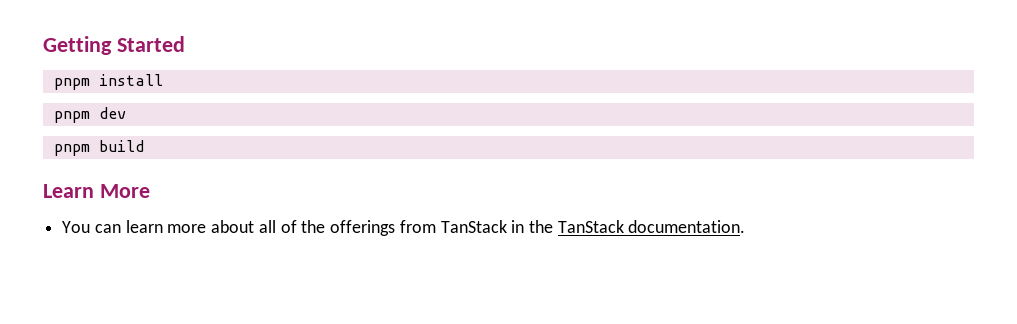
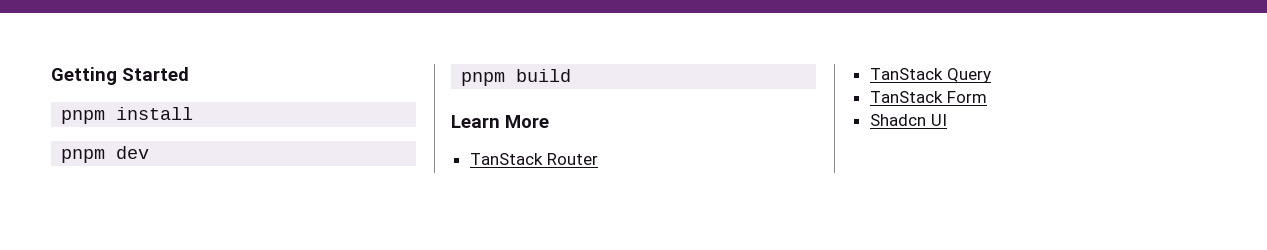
[62,220,746,236] You can learn more about all of the offerings from TanStack in the TanStack documentation. -> [469,153,598,165] [869,68,991,83] [869,91,987,103] [869,114,947,126] TanStack Router // TanStack Query // TanStack Form // Shadcn UI

